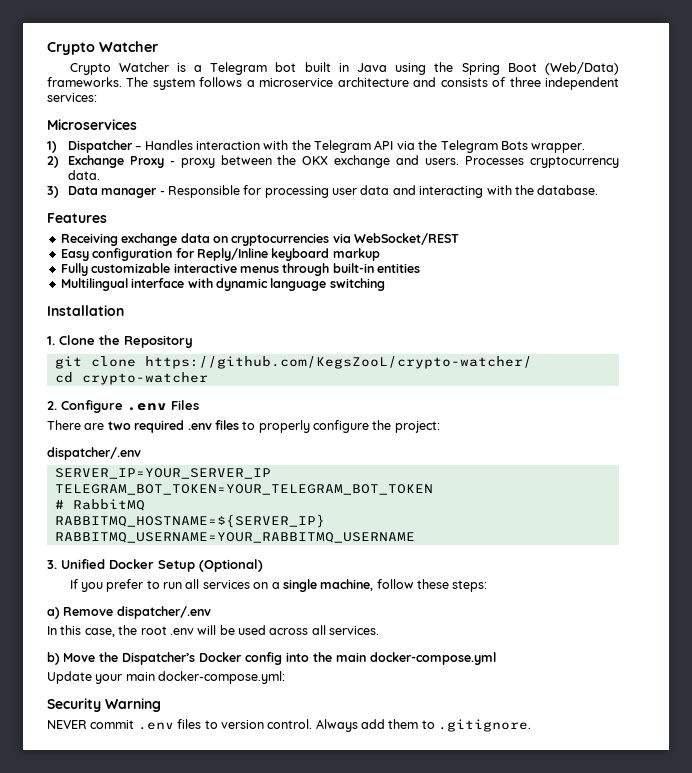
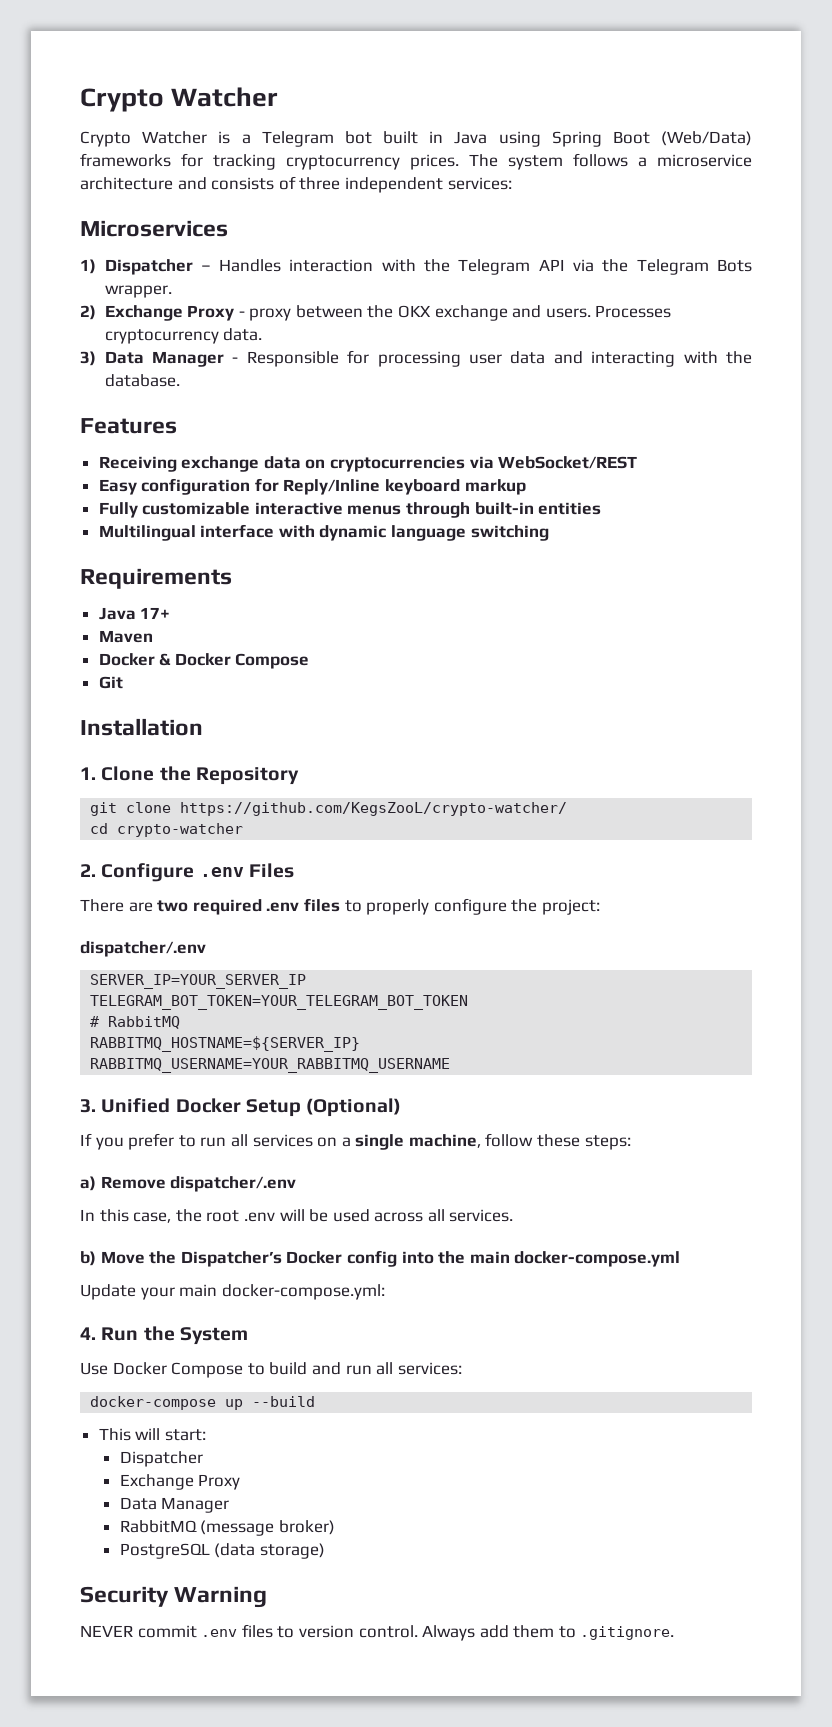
[434,62,454,72] the -> (541, 139) none
[47,77,122,87] frameworks. -> [80,153,459,170] frameworks for tracking cryptocurrency prices.
[101,188,158,198] manager -> [151,351,224,367] Manager
(385, 284) none -> [80,568,232,589] [98,607,171,620] [98,630,153,643] [98,653,310,669] [98,676,123,689] // Requirements // Java 17+ // Maven // Docker & Docker Compose // Git
(286, 677) none -> [80,1326,248,1345] [80,1362,462,1378] [90,1396,316,1410] [98,1428,206,1441] [119,1451,203,1467] [119,1474,241,1490] [119,1497,230,1513] [119,1520,335,1536] [119,1543,325,1559] // 4. Run the System // Use Docker Compose to build and run all services: // docker-compose up --build // This will start: // Dispatcher // Exchange Proxy // Data Manager // RabbitMQ (message broker) // PostgreSQL (data storage)

